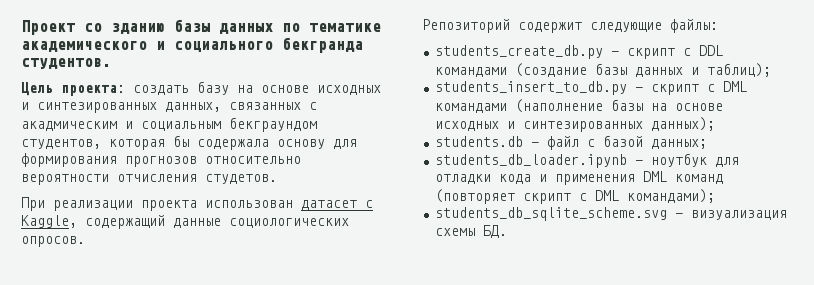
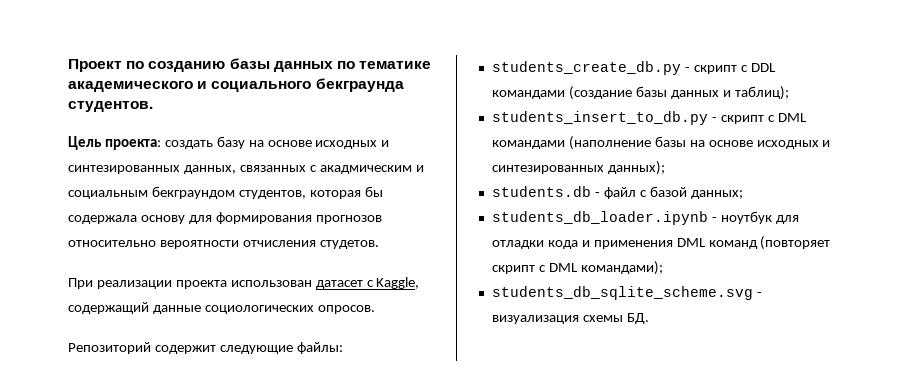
[84,23,165,34] со зданию -> [126,61,226,72] по созданию
[282,37,363,53] бекгранда -> [315,78,404,92] бекграунда

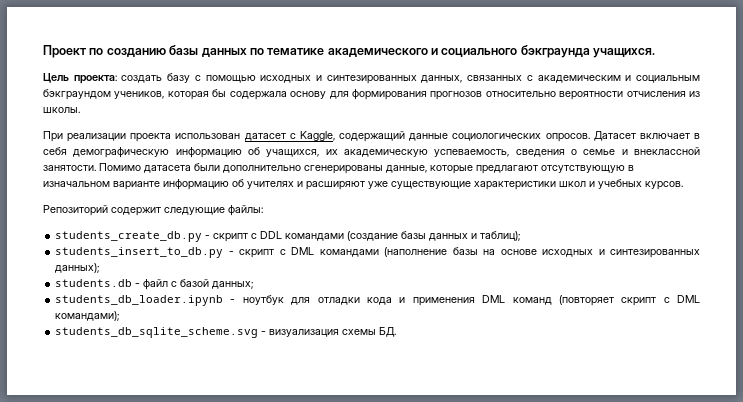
[315,78,404,92] [68,101,153,112] бекграунда студентов. -> [520,45,656,58] бэкграунда учащихся.
[248,140,312,147] на основе -> [194,75,256,83] с помощью
[319,165,412,174] акадмическим -> [537,75,621,83] академическим
[151,186,306,199] бекграундом студентов, -> [43,89,165,100] бэкграундом учеников,
[319,240,379,249] студетов. -> [688,91,700,97] [43,107,80,113] из школы.
(375, 309) none -> [593,131,700,141] [43,147,701,158] [43,163,634,174] [43,179,683,190] Датасет включает в себя демографическую информацию об учащихся, их академическую успеваемость, сведения о семье и внеклассной занятости. Помимо датасета были дополнительно сгенерированы данные, которые предлагают отсутствующую в изначальном варианте информацию об учителях и расширяют уже существующие характеристики школ и учебных курсов.

